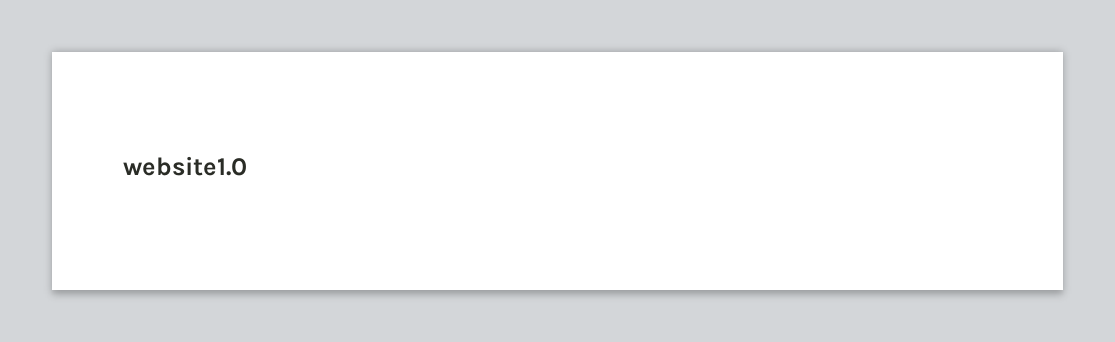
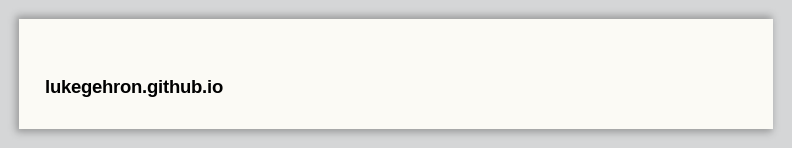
[123,156,247,176] website1.0 -> [45,80,223,97] lukegehron.github.io

